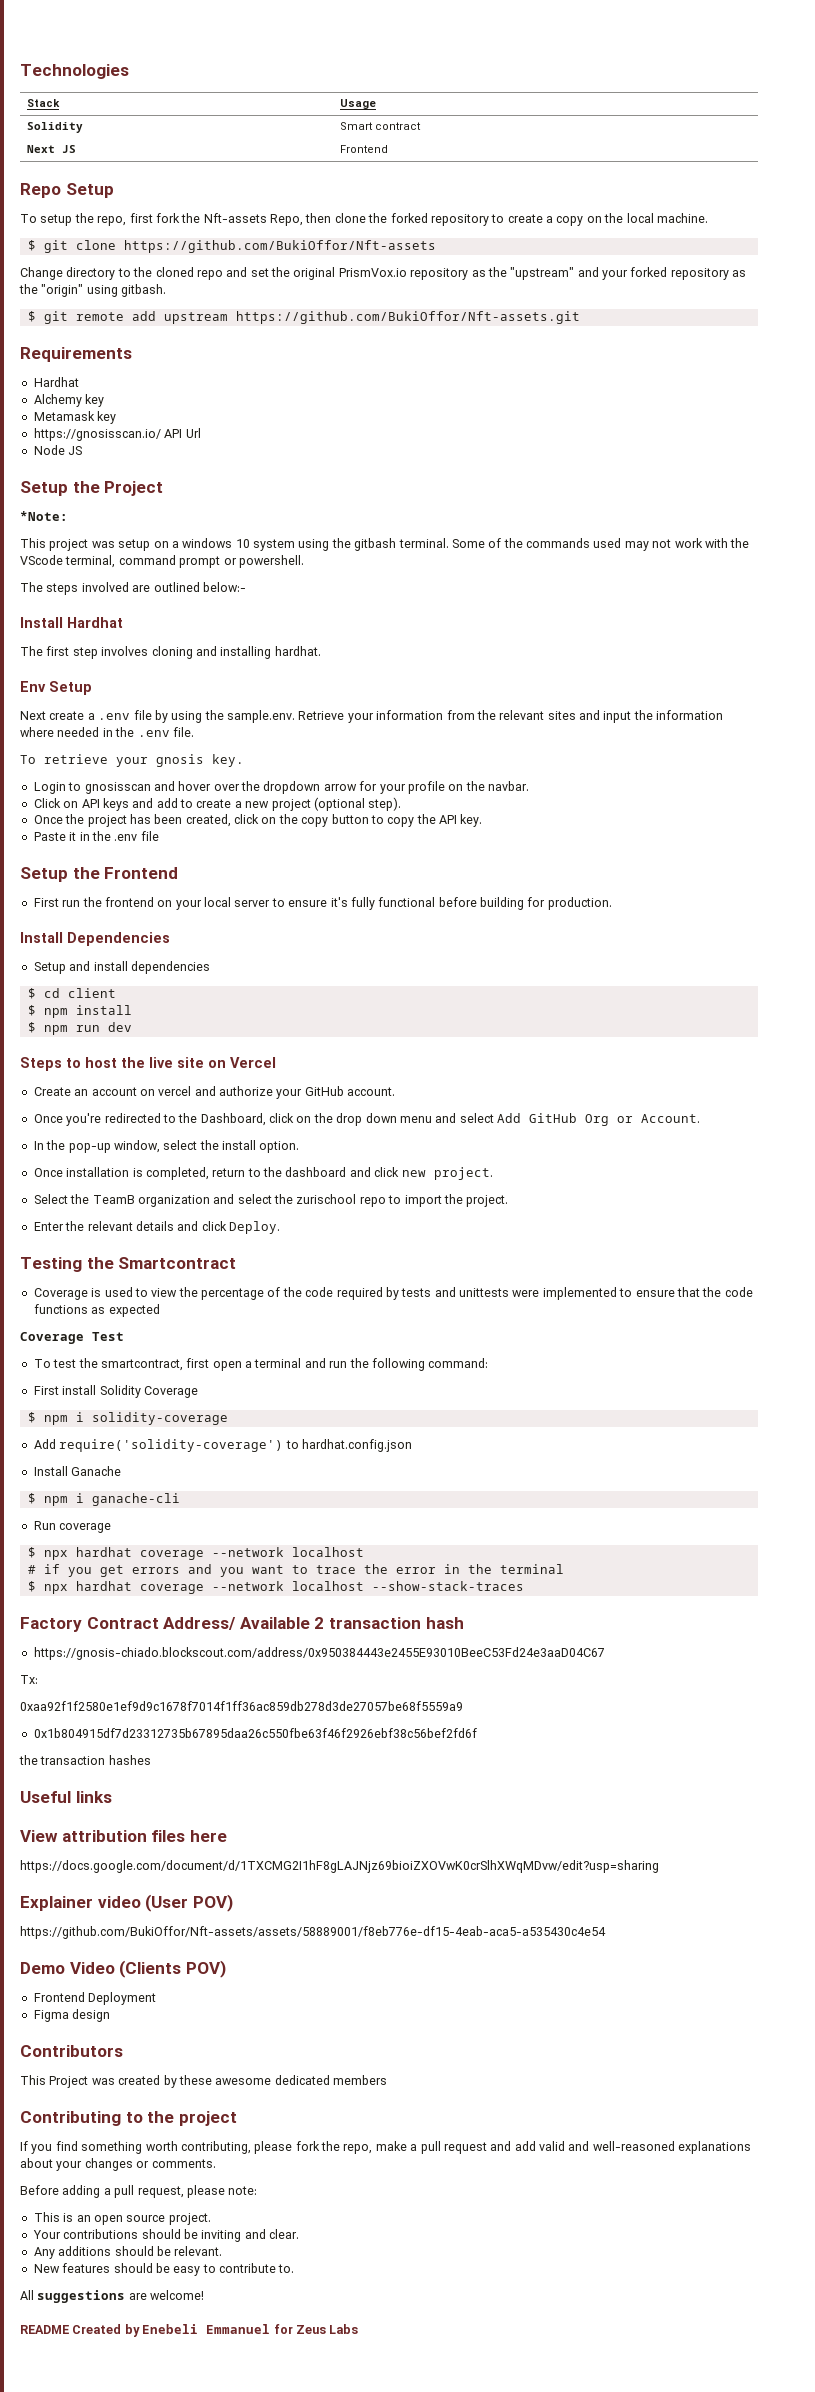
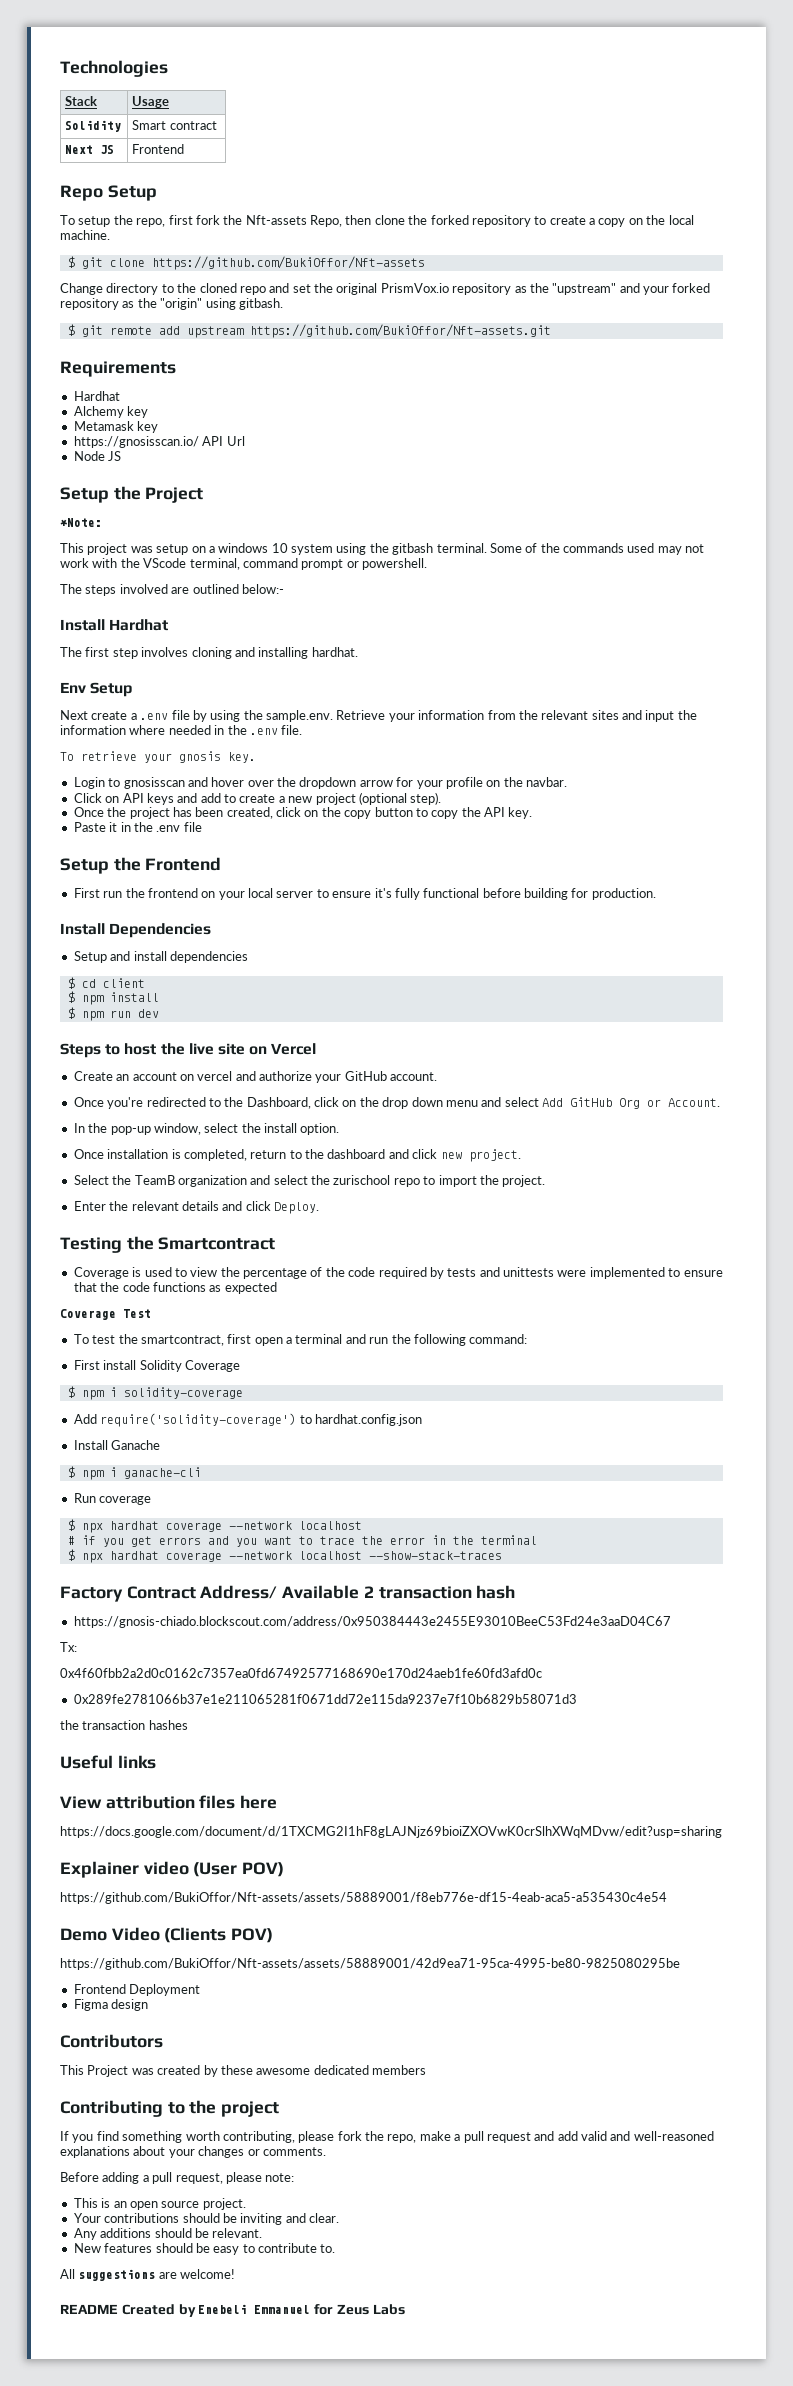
[20,1701,463,1711] [33,1728,477,1738] 0xaa92f1f2580e1ef9d9c1678f7014f1ff36ac859db278d3de27057be68f5559a9 // 0x1b804915df7d23312735b67895daa26c550fbe63f46f2926ebf38c56bef2fd6f -> [60,1668,542,1678] [73,1694,577,1704] 0x4f60fbb2a2d0c0162c7357ea0fd67492577168690e170d24aeb1fe60fd3afd0c // 0x289fe2781066b37e1e211065281f0671dd72e115da9237e7f10b6829b58071d3
(226, 1969) none -> [60,1958,680,1970] // https://github.com/BukiOffor/Nft-assets/assets/58889001/42d9ea71-95ca-4995-be80-9825080295be

